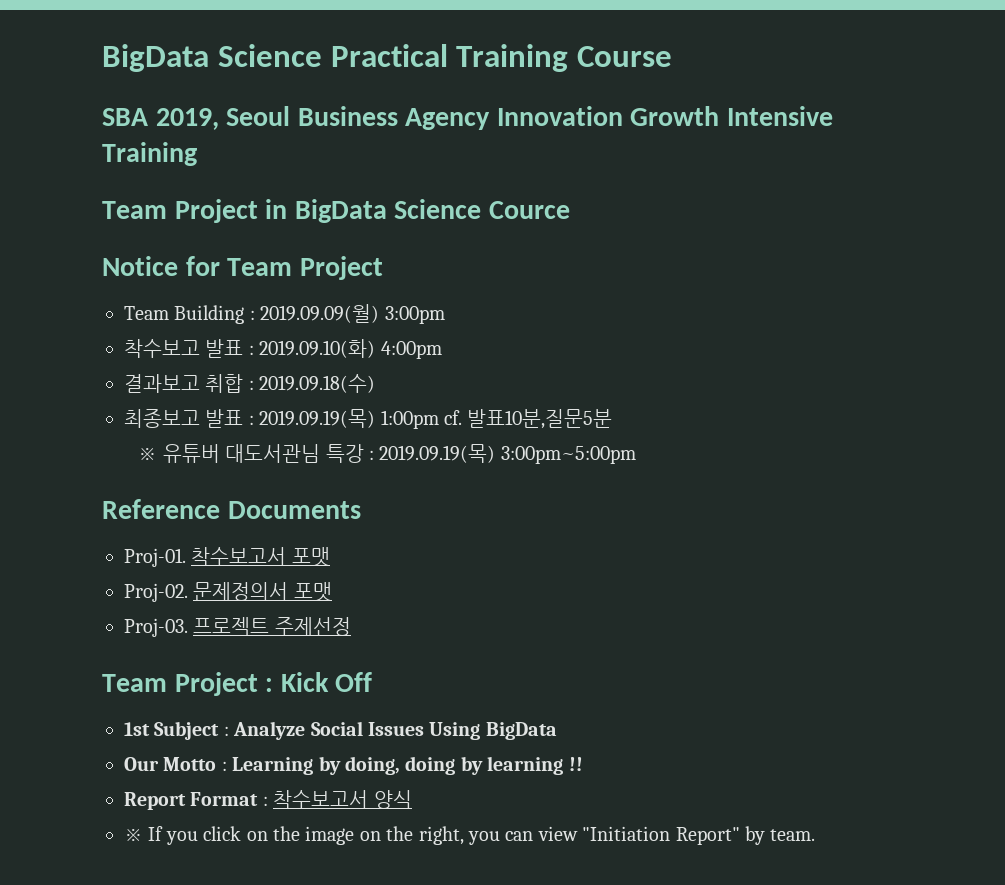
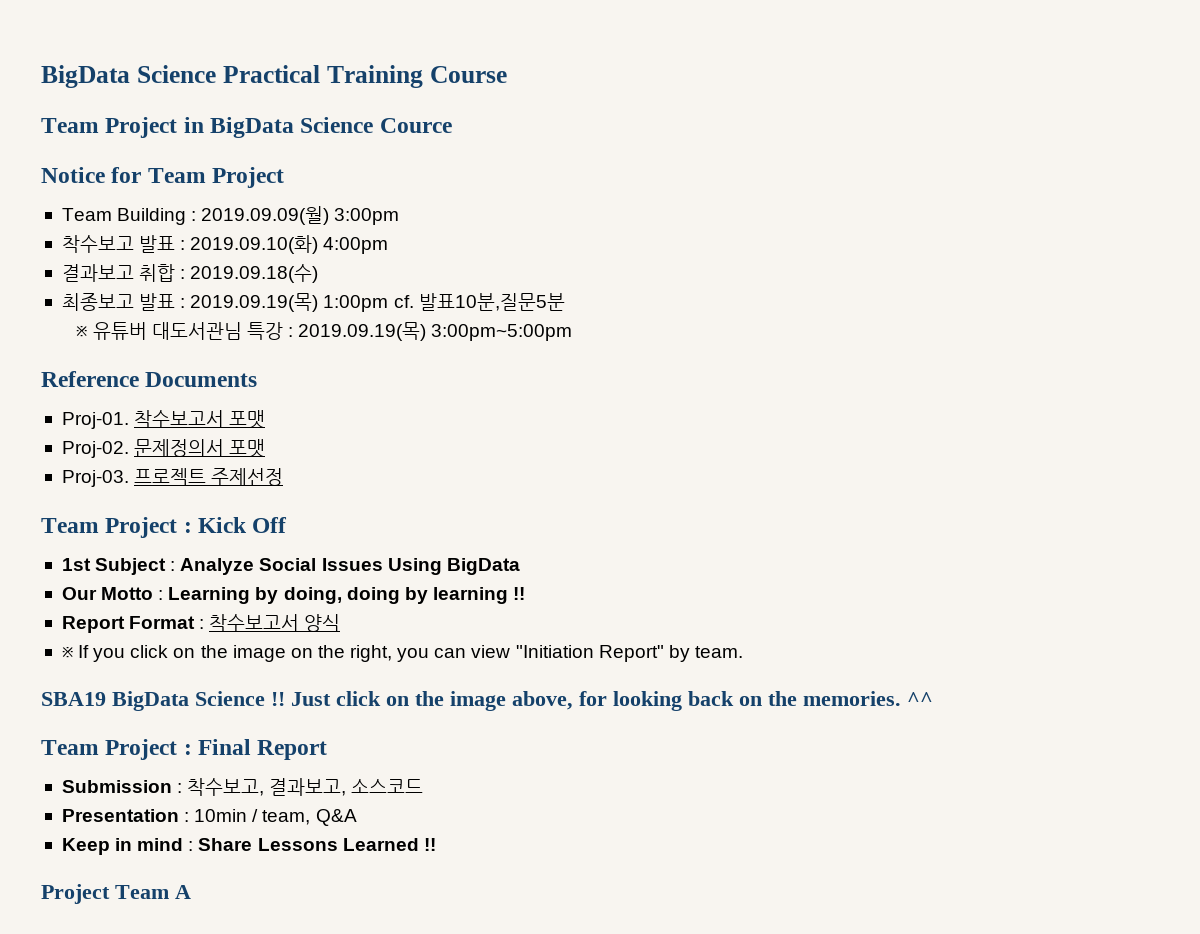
[102,106,833,130] [102,142,197,166] // SBA 2019, Seoul Business Agency Innovation Growth Intensive Training -> (507, 74) none
(816, 835) none -> [41,691,933,711] [41,739,328,760] [61,778,424,796] [61,809,357,826] [61,838,436,855] [41,884,191,904] // SBA19 BigData Science !! Just click on the image above, for looking back on the memories. ^^ // Team Project : Final Report // Submission : 착수보고, 결과보고, 소스코드 // Presentation : 10min / team, Q&A // Keep in mind : Share Lessons Learned !! // Project Team A

